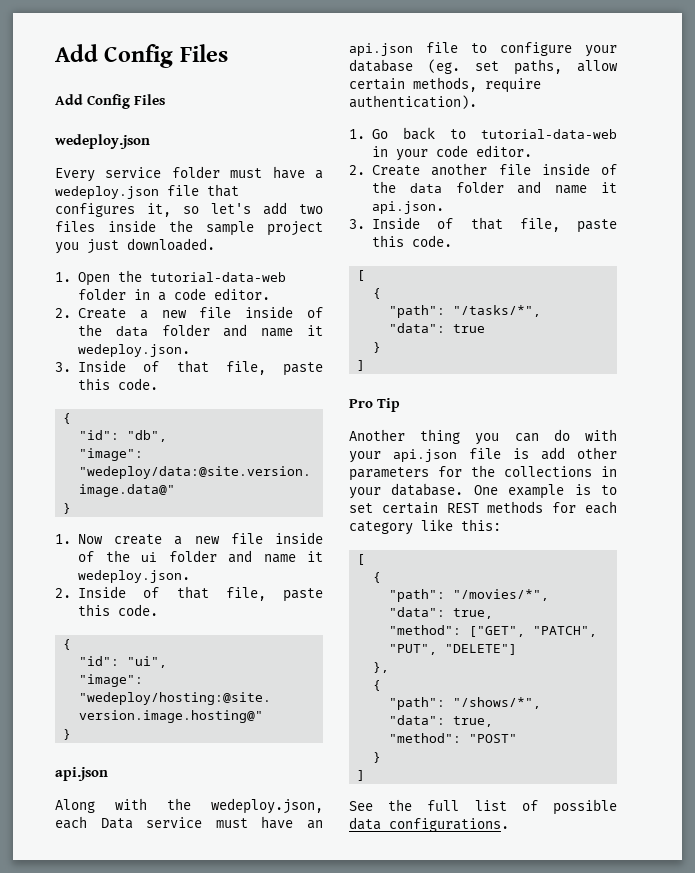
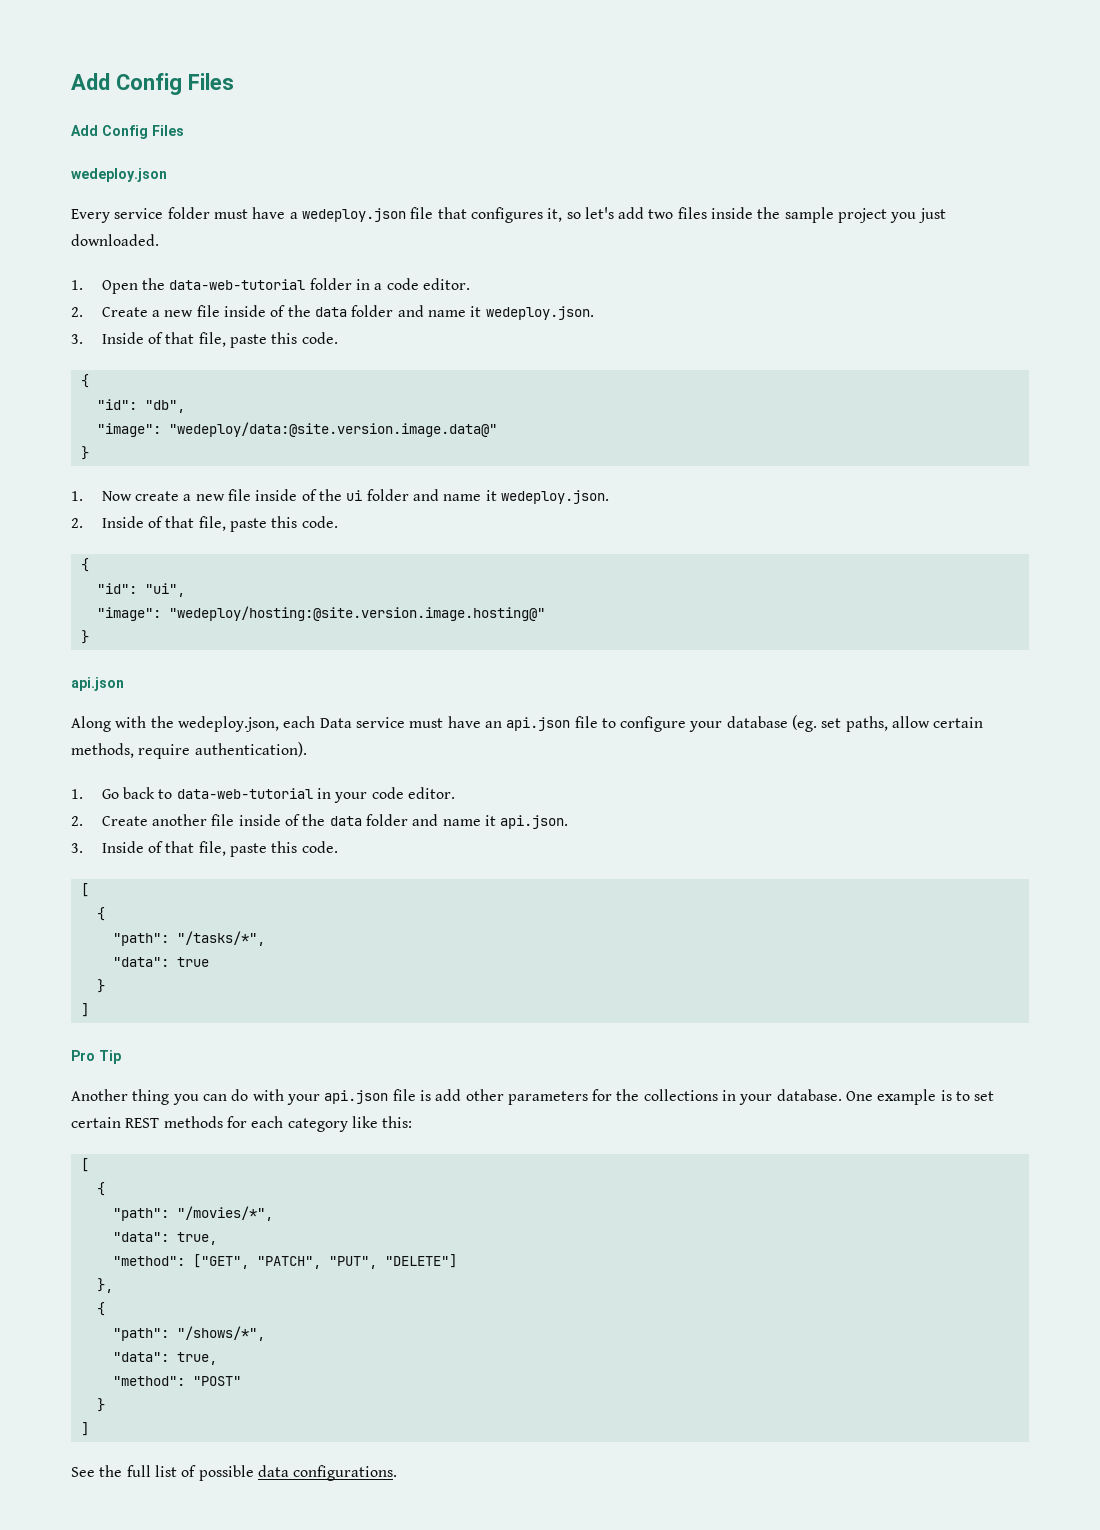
[150,272,287,282] tutorial-data-web -> [169,279,306,290] data-web-tutorial
[481,129,617,139] tutorial-data-web -> [176,788,313,799] data-web-tutorial

